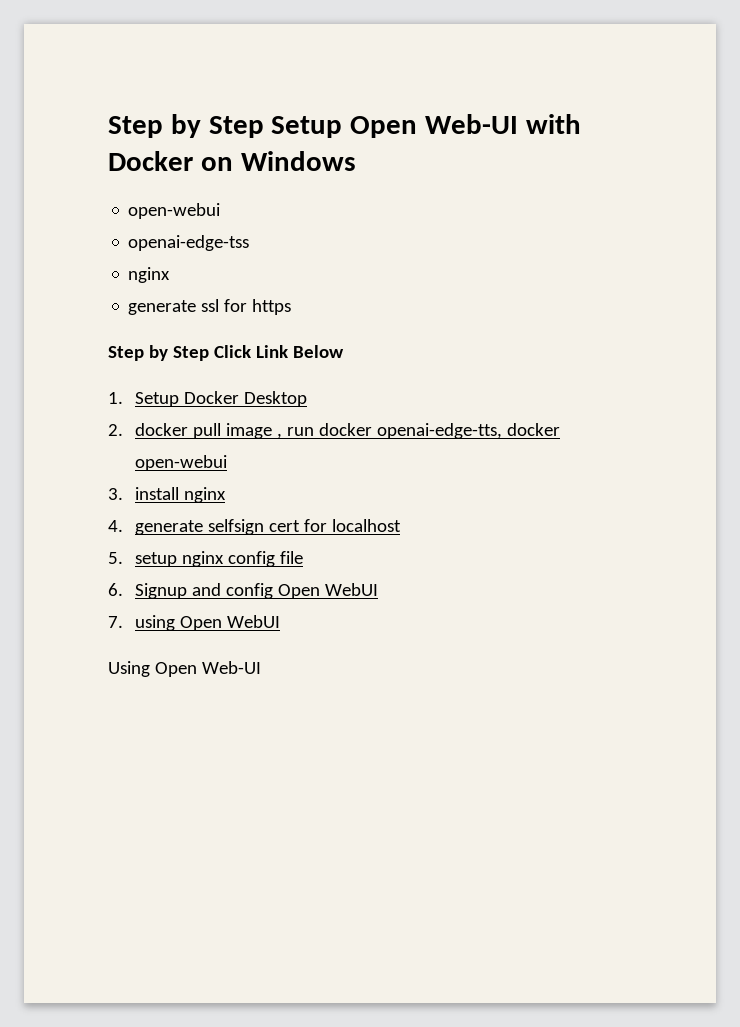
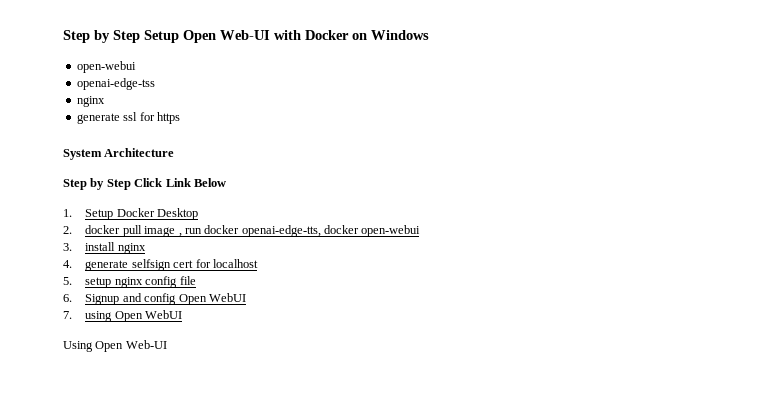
(292, 307) none -> [63,148,175,160] // System Architecture

